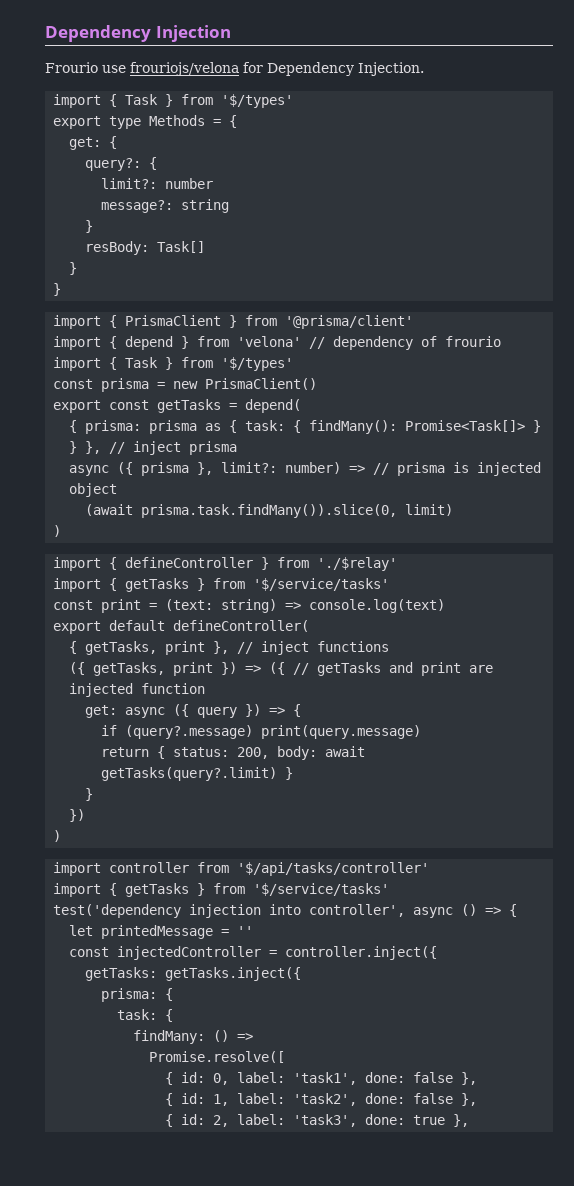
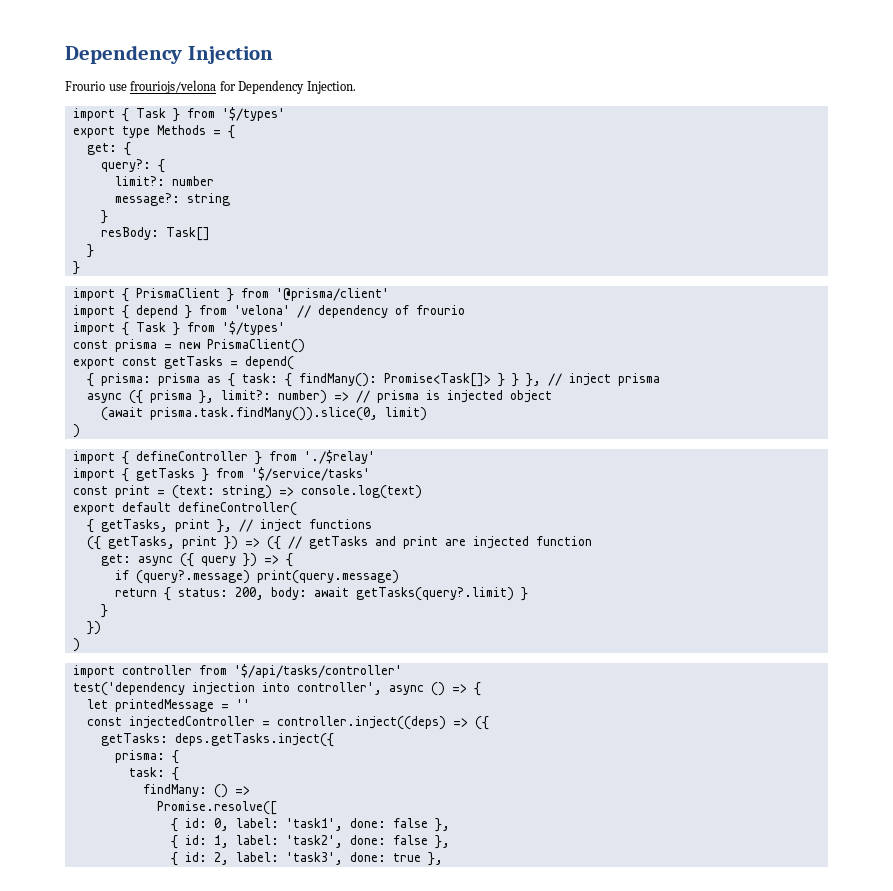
[53,883,390,897] // import { getTasks } from '$/service/tasks' -> (402, 671) none
[285,946,438,960] controller.inject({ -> [276,716,489,730] controller.inject((deps) => ({
[165,967,302,981] getTasks.inject({ -> [174,733,334,747] deps.getTasks.inject({

